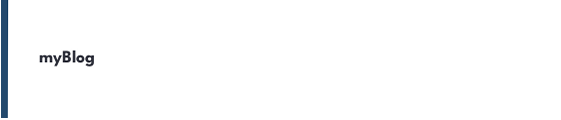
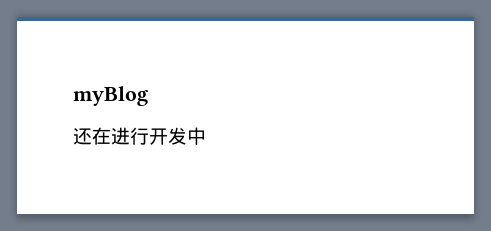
(96, 58) none -> [73,127,206,145] // 还在进行开发中

